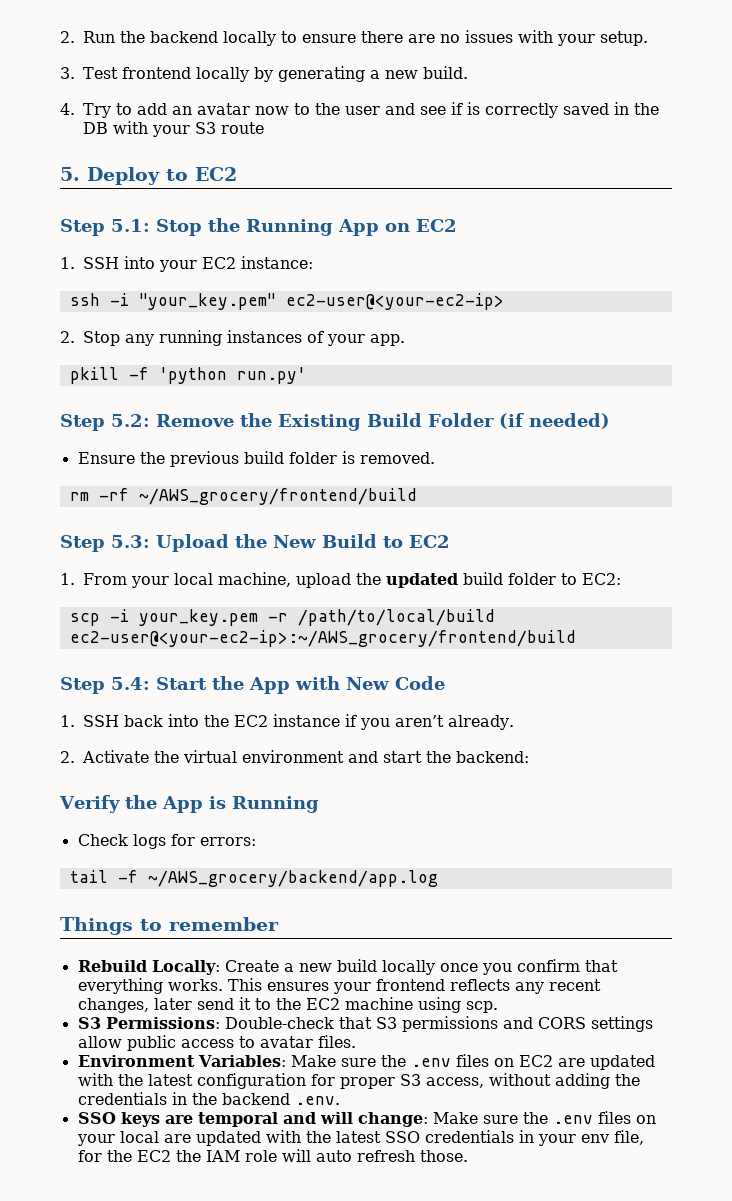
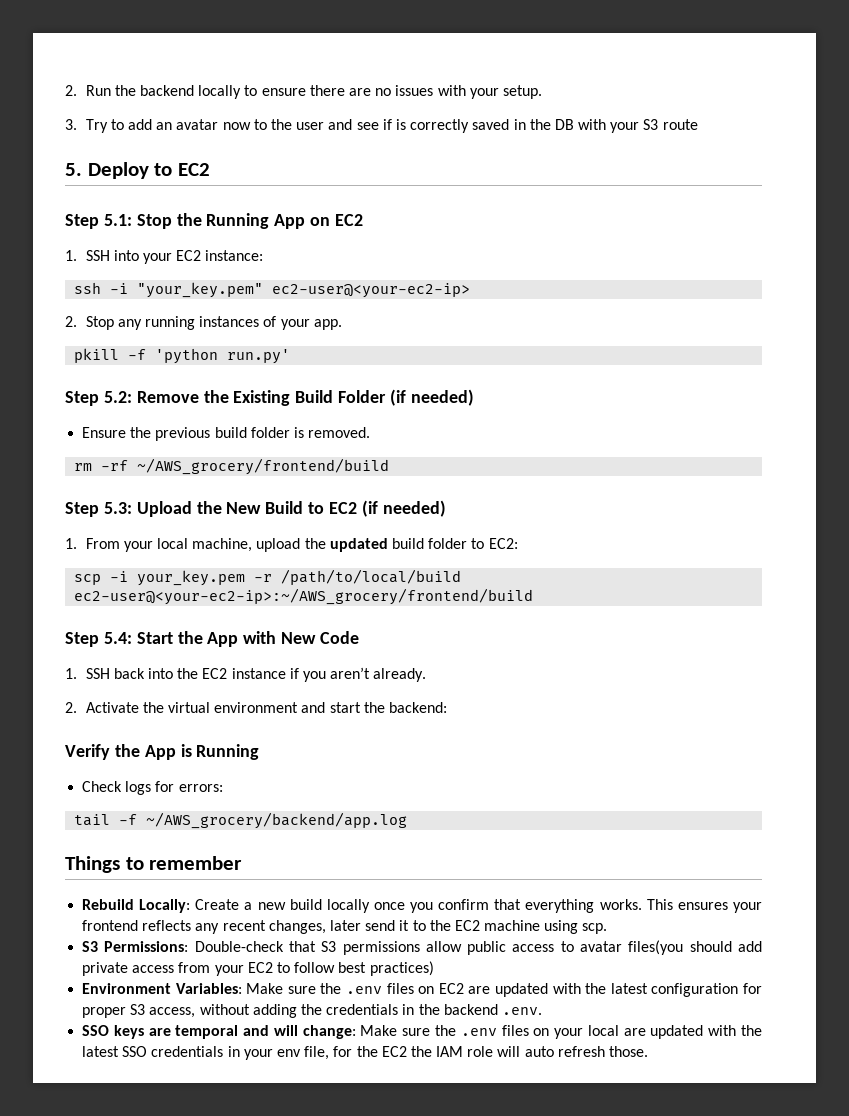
[83,66,468,82] [60,103,75,115] Test frontend locally by generating a new build. // 4. -> (77, 124) none
(450, 541) none -> [361,500,446,517] (if needed)
[502,1016,653,1032] and CORS settings -> (420, 948) none
[317,1035,356,1048] files. -> [628,940,763,955] [82,961,434,976] files(you should add private access from your EC2 to follow best practices)

